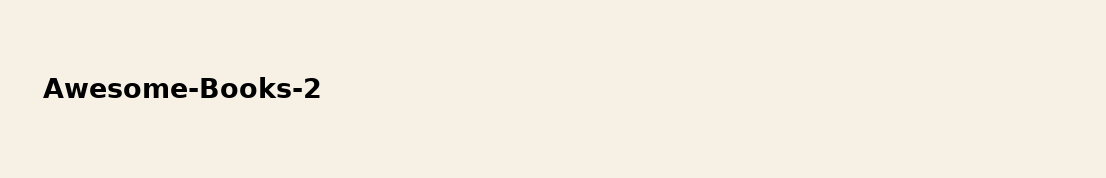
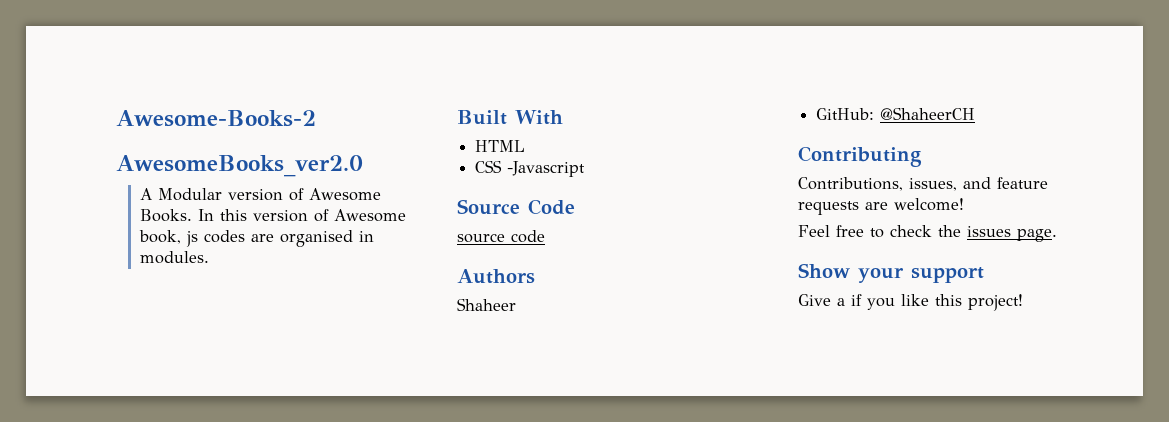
(322, 87) none -> [116,155,363,177] [140,188,382,201] [140,209,407,222] [139,230,375,247] [140,251,210,264] [457,110,563,125] [475,140,526,152] [475,160,586,177] [457,199,575,215] [457,230,545,243] [457,269,535,284] [457,298,516,311] [816,107,976,120] [798,146,922,167] [798,177,1048,191] [798,198,964,215] [798,225,1057,242] [798,263,984,283] [798,294,1023,311] // AwesomeBooks_ver2.0 // A Modular version of Awesome Books. In this version of Awesome book, js codes are organised in modules. // Built With // HTML // CSS -Javascript // Source Code // source code // Authors // Shaheer // GitHub: @ShaheerCH // Contributing // Contributions, issues, and feature requests are welcome! // Feel free to check the issues page. // Show your support // Give a if you like this project!

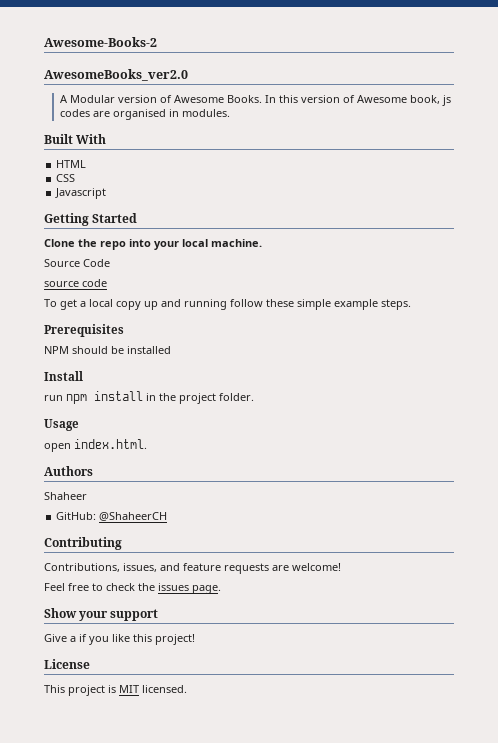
[507,161,586,177] [457,199,575,215] [457,230,545,243] -Javascript // Source Code // source code -> [55,188,107,199] [44,213,138,226] [44,239,262,250] [44,259,110,267] [44,279,107,287] [44,299,411,310] [44,324,124,337] [44,346,171,354] [44,371,83,381] [44,391,254,404] [44,419,79,431] [44,439,147,452] // Javascript // Getting Started // Clone the repo into your local machine. // Source Code // source code // To get a local copy up and running follow these simple example steps. // Prerequisites // NPM should be installed // Install // run npm install in the project folder. // Usage // open index.html.
(1023, 302) none -> [44,659,90,669] [44,685,187,696] // License // This project is MIT licensed.

